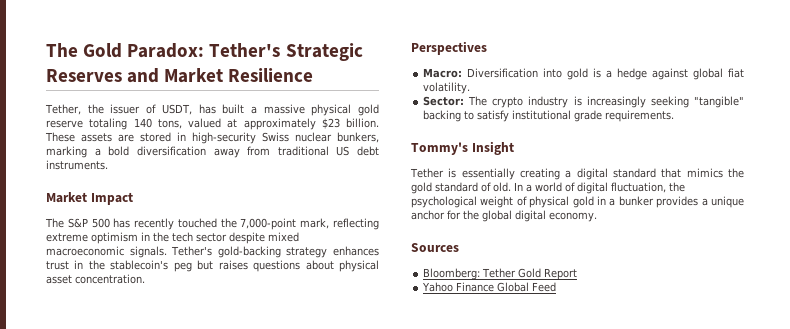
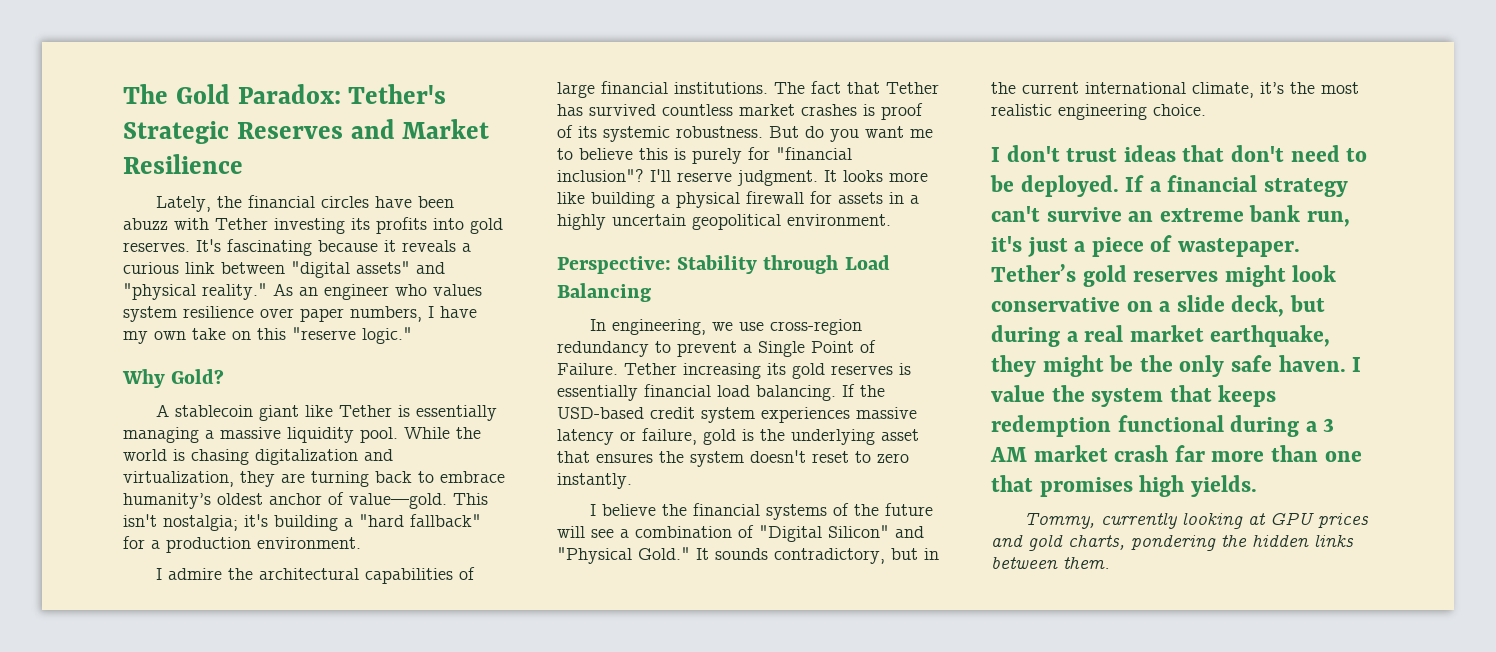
[45,104,379,116] [46,118,379,130] [45,132,379,144] [46,146,379,158] [46,160,108,170] [46,192,133,205] [45,218,379,230] [46,232,299,244] [46,246,379,258] [46,260,380,272] [46,274,145,284] [411,41,487,55] [423,68,744,80] [423,82,471,94] [423,96,744,108] [423,110,675,122] [411,141,514,155] [410,168,744,180] [411,182,685,194] [411,196,744,208] [411,210,597,222] [411,243,459,252] [423,268,578,280] [422,282,557,292] Tether, the issuer of USDT, has built a massive physical gold reserve totaling 140 tons, valued at approximately $23 billion. These assets are stored in high-security Swiss nuclear bunkers, marking a bold diversification away from traditional US debt instruments. // Market Impact // The S&P 500 has recently touched the 7,000-point mark, reflecting extreme optimism in the tech sector despite mixed macroeconomic signals. Tether's gold-backing strategy enhances trust in the stablecoin's peg but raises questions about physical asset concentration. // Perspectives // Macro: Diversification into gold is a hedge against global fiat volatility. // Sector: The crypto industry is increasingly seeking "tangible" backing to satisfy institutional grade requirements. // Tommy's Insight // Tether is essentially creating a digital standard that mimics the gold standard of old. In a world of digital fluctuation, the psychological weight of physical gold in a bunker provides a unique anchor for the global digital economy. // Sources // Bloomberg: Tether Gold Report // Yahoo Finance Global Feed -> [156,195,455,212] [123,217,503,234] [123,239,471,256] [123,261,445,278] [123,283,482,300] [123,306,477,322] [123,327,412,344] [122,369,225,388] [156,404,498,421] [123,427,481,443] [123,449,393,465] [123,471,505,487] [123,492,488,509] [123,514,481,531] [123,536,361,553] [156,567,476,584] [557,81,939,98] [557,103,923,120] [557,125,933,142] [557,147,852,164] [557,169,928,186] [557,191,919,208] [557,214,891,230] [557,255,890,274] [557,283,651,302] [590,319,863,335] [557,340,876,357] [557,363,911,379] [557,384,885,401] [557,407,917,423] [557,428,919,445] [557,450,909,467] [557,473,632,489] [590,503,934,520] [557,525,924,542] [557,547,939,564] [991,82,1359,98] [991,104,1206,120] [991,145,1368,162] [990,175,1349,197] [991,205,1351,227] [991,235,1301,257] [991,264,1337,287] [991,295,1326,317] [991,325,1331,347] [991,355,1362,377] [991,385,1277,407] [991,415,1335,437] [990,445,1362,462] [991,475,1257,497] [1024,512,1370,529] [991,534,1354,551] [991,556,1110,569] Lately, the financial circles have been abuzz with Tether investing its profits into gold reserves. It's fascinating because it reveals a curious link between "digital assets" and "physical reality." As an engineer who values system resilience over paper numbers, I have my own take on this "reserve logic." // Why Gold? // A stablecoin giant like Tether is essentially managing a massive liquidity pool. While the world is chasing digitalization and virtualization, they are turning back to embrace humanity’s oldest anchor of value—gold. This isn't nostalgia; it's building a "hard fallback" for a production environment. // I admire the architectural capabilities of large financial institutions. The fact that Tether has survived countless market crashes is proof of its systemic robustness. But do you want me to believe this is purely for "financial inclusion"? I'll reserve judgment. It looks more like building a physical firewall for assets in a highly uncertain geopolitical environment. // Perspective: Stability through Load Balancing // In engineering, we use cross-region redundancy to prevent a Single Point of Failure. Tether increasing its gold reserves is essentially financial load balancing. If the USD-based credit system experiences massive latency or failure, gold is the underlying asset that ensures the system doesn't reset to zero instantly. // I believe the financial systems of the future will see a combination of "Digital Silicon" and "Physical Gold." It sounds contradictory, but in the current international climate, it’s the most realistic engineering choice. // I don't trust ideas that don't need to be deployed. If a financial strategy can't survive an extreme bank run, it's just a piece of wastepaper. Tether’s gold reserves might look conservative on a slide deck, but during a real market earthquake, they might be the only safe haven. I value the system that keeps redemption functional during a 3 AM market crash far more than one that promises high yields. // Tommy, currently looking at GPU prices and gold charts, pondering the hidden links between them.

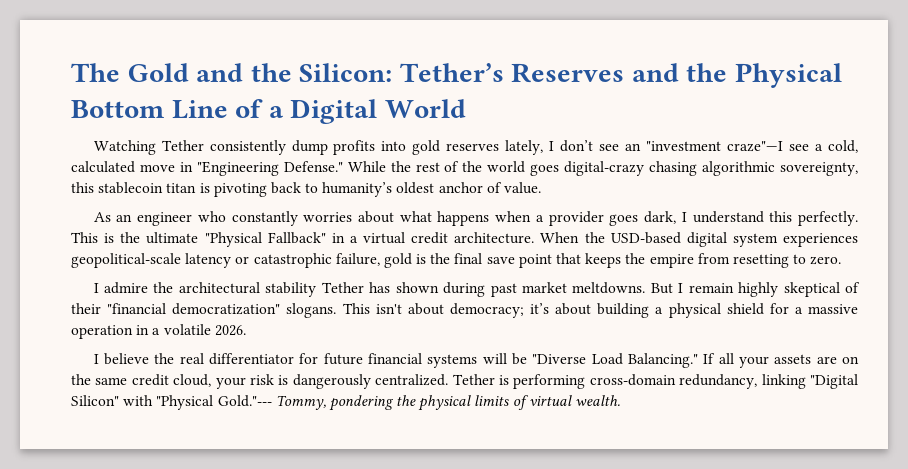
[237,84,447,104] [123,119,490,144] [123,154,243,174] [156,195,455,212] [123,217,503,234] [123,239,471,256] [123,261,445,278] [123,283,482,300] [123,306,477,322] [123,327,412,344] [122,369,225,388] [156,404,498,421] [123,427,481,443] [123,449,393,465] [123,471,505,487] [123,492,488,509] [123,514,481,531] [123,536,361,553] [156,567,476,584] [557,81,939,98] [557,103,923,120] [557,125,933,142] [557,147,852,164] [557,169,928,186] [557,191,919,208] [557,214,891,230] [557,255,890,274] [557,283,651,302] [590,319,863,335] [557,340,876,357] [557,363,911,379] [557,384,885,401] [557,407,917,423] [557,428,919,445] [557,450,909,467] [557,473,632,489] [590,503,934,520] [557,525,924,542] [557,547,939,564] [991,82,1359,98] [991,104,1206,120] [991,145,1368,162] [990,175,1349,197] [991,205,1351,227] [991,235,1301,257] [991,264,1337,287] [991,295,1326,317] [991,325,1331,347] [991,355,1362,377] [991,385,1277,407] [991,415,1335,437] [990,445,1362,462] [991,475,1257,497] [1024,512,1370,529] [991,534,1354,551] [991,556,1110,569] Paradox: Tether's Strategic Reserves and Market Resilience // Lately, the financial circles have been abuzz with Tether investing its profits into gold reserves. It's fascinating because it reveals a curious link between "digital assets" and "physical reality." As an engineer who values system resilience over paper numbers, I have my own take on this "reserve logic." // Why Gold? // A stablecoin giant like Tether is essentially managing a massive liquidity pool. While the world is chasing digitalization and virtualization, they are turning back to embrace humanity’s oldest anchor of value—gold. This isn't nostalgia; it's building a "hard fallback" for a production environment. // I admire the architectural capabilities of large financial institutions. The fact that Tether has survived countless market crashes is proof of its systemic robustness. But do you want me to believe this is purely for "financial inclusion"? I'll reserve judgment. It looks more like building a physical firewall for assets in a highly uncertain geopolitical environment. // Perspective: Stability through Load Balancing // In engineering, we use cross-region redundancy to prevent a Single Point of Failure. Tether increasing its gold reserves is essentially financial load balancing. If the USD-based credit system experiences massive latency or failure, gold is the underlying asset that ensures the system doesn't reset to zero instantly. // I believe the financial systems of the future will see a combination of "Digital Silicon" and "Physical Gold." It sounds contradictory, but in the current international climate, it’s the most realistic engineering choice. // I don't trust ideas that don't need to be deployed. If a financial strategy can't survive an extreme bank run, it's just a piece of wastepaper. Tether’s gold reserves might look conservative on a slide deck, but during a real market earthquake, they might be the only safe haven. I value the system that keeps redemption functional during a 3 AM market crash far more than one that promises high yields. // Tommy, currently looking at GPU prices and gold charts, pondering the hidden links between them. -> [196,63,843,88] [71,99,466,124] [93,140,858,155] [71,161,858,176] [71,182,542,197] [93,211,858,226] [71,232,858,247] [71,253,842,268] [93,282,860,297] [71,303,858,318] [71,324,246,339] [93,353,860,368] [71,374,858,389] [71,395,621,411] and the Silicon: Tether’s Reserves and the Physical Bottom Line of a Digital World // Watching Tether consistently dump profits into gold reserves lately, I don’t see an "investment craze"—I see a cold, calculated move in "Engineering Defense." While the rest of the world goes digital-crazy chasing algorithmic sovereignty, this stablecoin titan is pivoting back to humanity’s oldest anchor of value. // As an engineer who constantly worries about what happens when a provider goes dark, I understand this perfectly. This is the ultimate "Physical Fallback" in a virtual credit architecture. When the USD-based digital system experiences geopolitical-scale latency or catastrophic failure, gold is the final save point that keeps the empire from resetting to zero. // I admire the architectural stability Tether has shown during past market meltdowns. But I remain highly skeptical of their "financial democratization" slogans. This isn't about democracy; it’s about building a physical shield for a massive operation in a volatile 2026. // I believe the real differentiator for future financial systems will be "Diverse Load Balancing." If all your assets are on the same credit cloud, your risk is dangerously centralized. Tether is performing cross-domain redundancy, linking "Digital Silicon" with "Physical Gold."--- Tommy, pondering the physical limits of virtual wealth.

